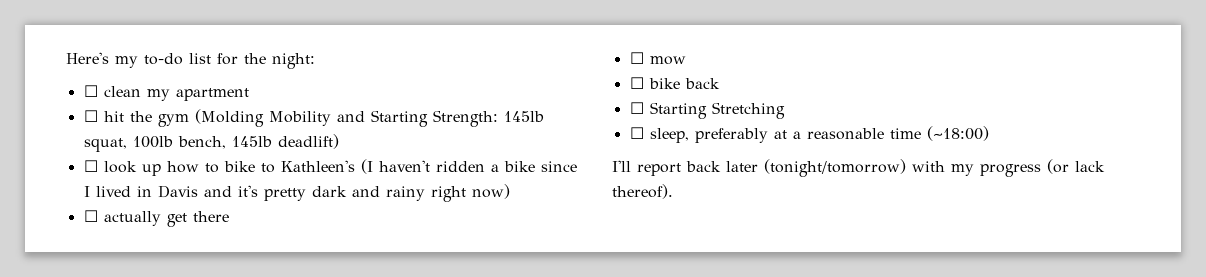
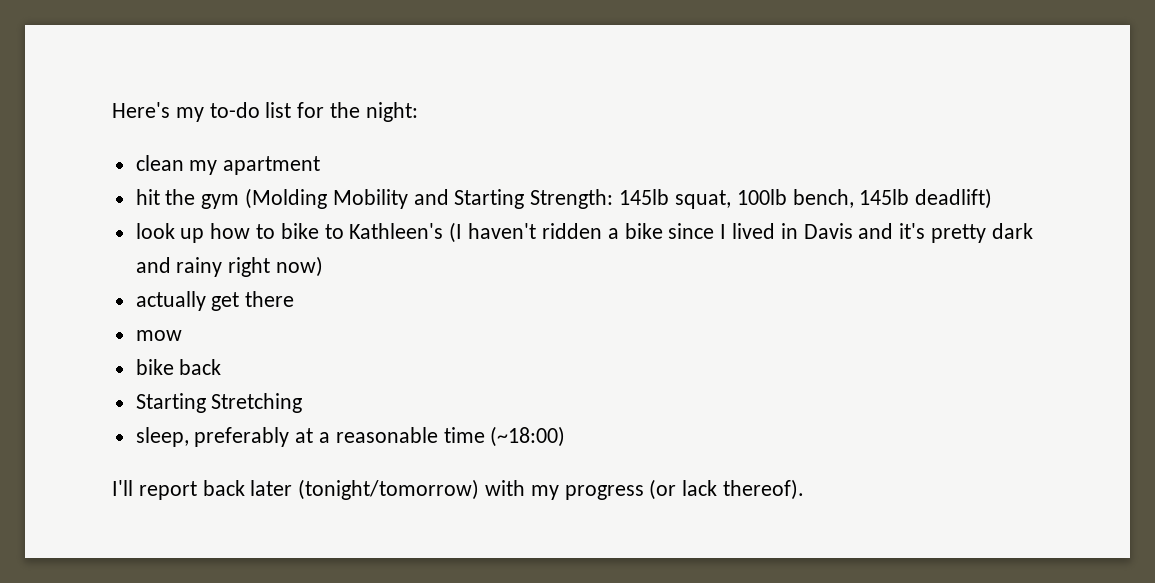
[83,85,98,97] ☐ -> (418, 112) none
[83,110,98,122] ☐ -> (321, 165) none
[83,160,98,172] ☐ -> (993, 198) none
[83,210,98,222] ☐ -> (324, 266) none
[629,52,644,64] ☐ -> (295, 299) none
[629,77,644,89] ☐ -> (182, 335) none
[629,102,644,114] ☐ -> (222, 367) none
[629,127,644,139] ☐ -> (303, 403) none

